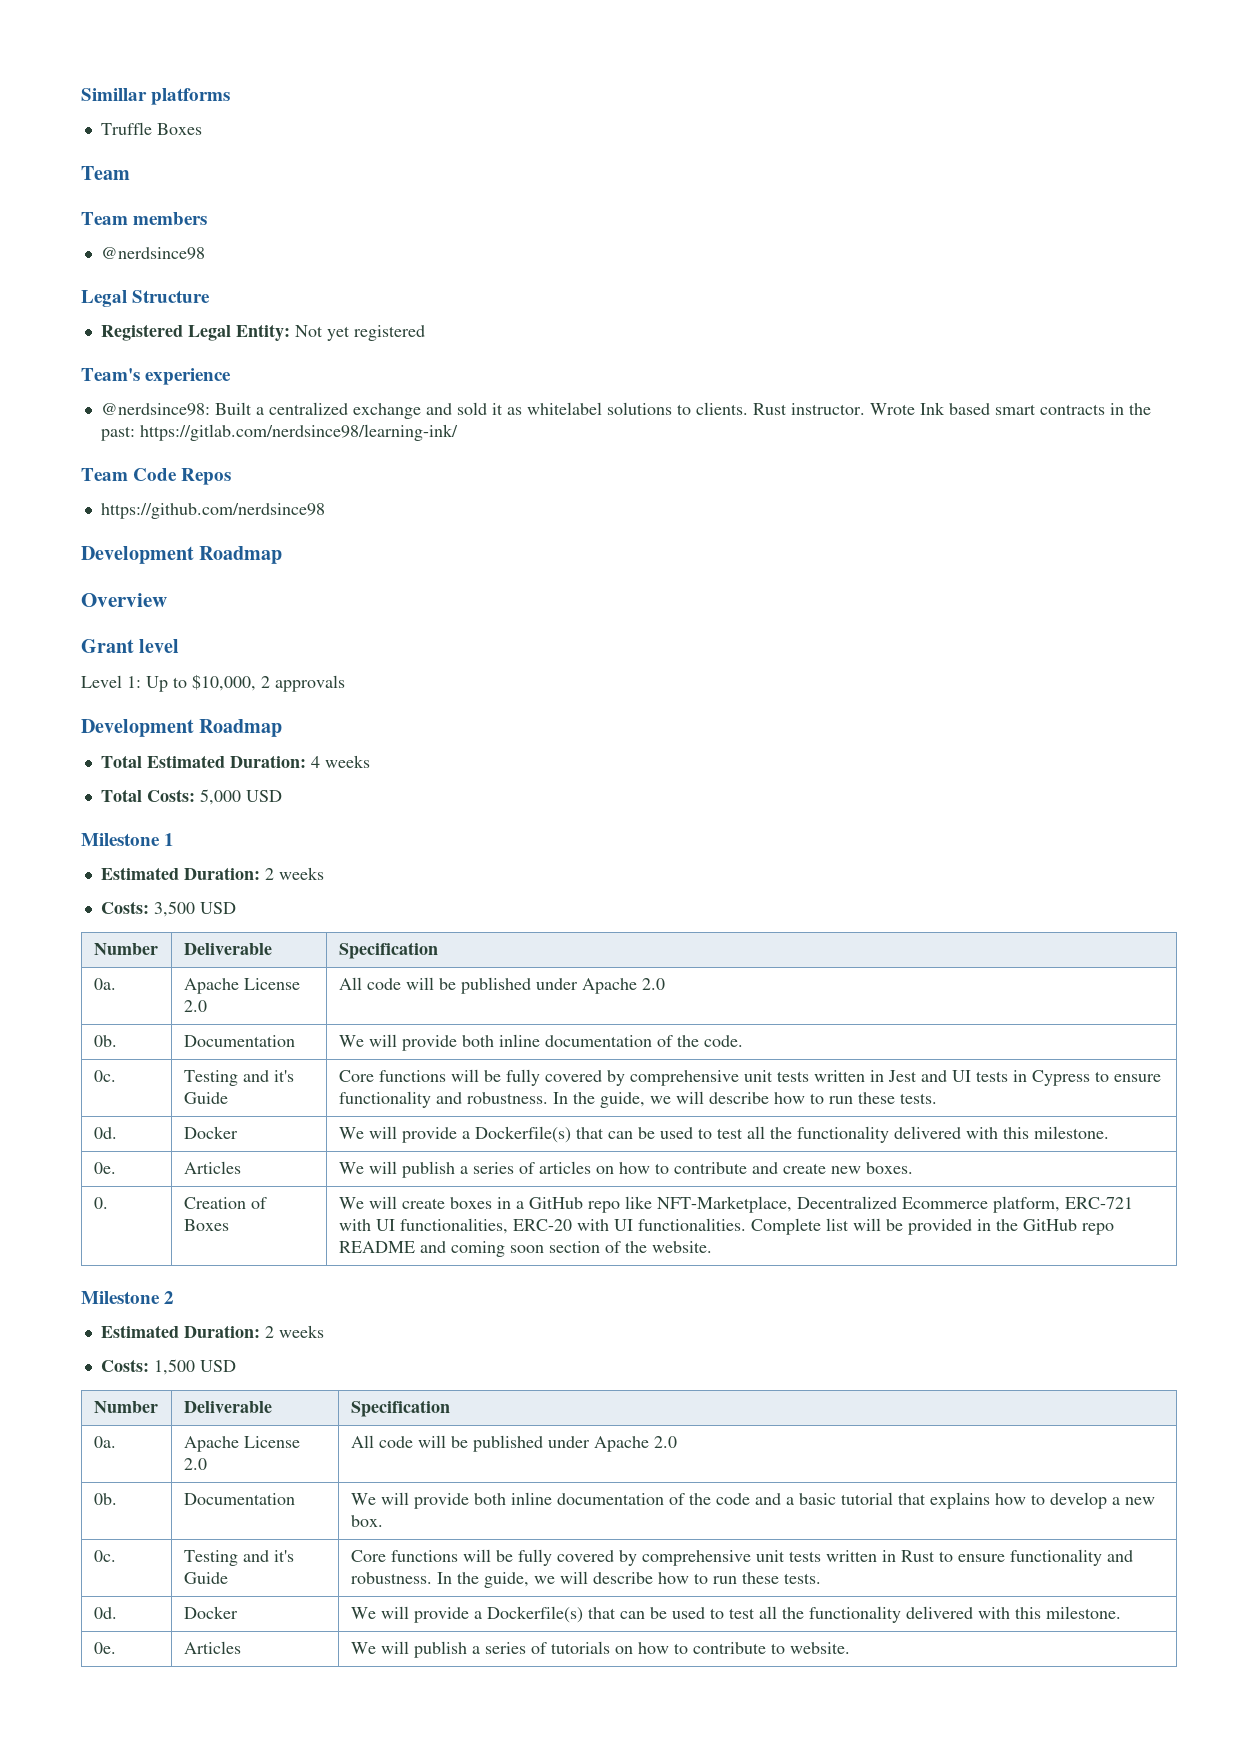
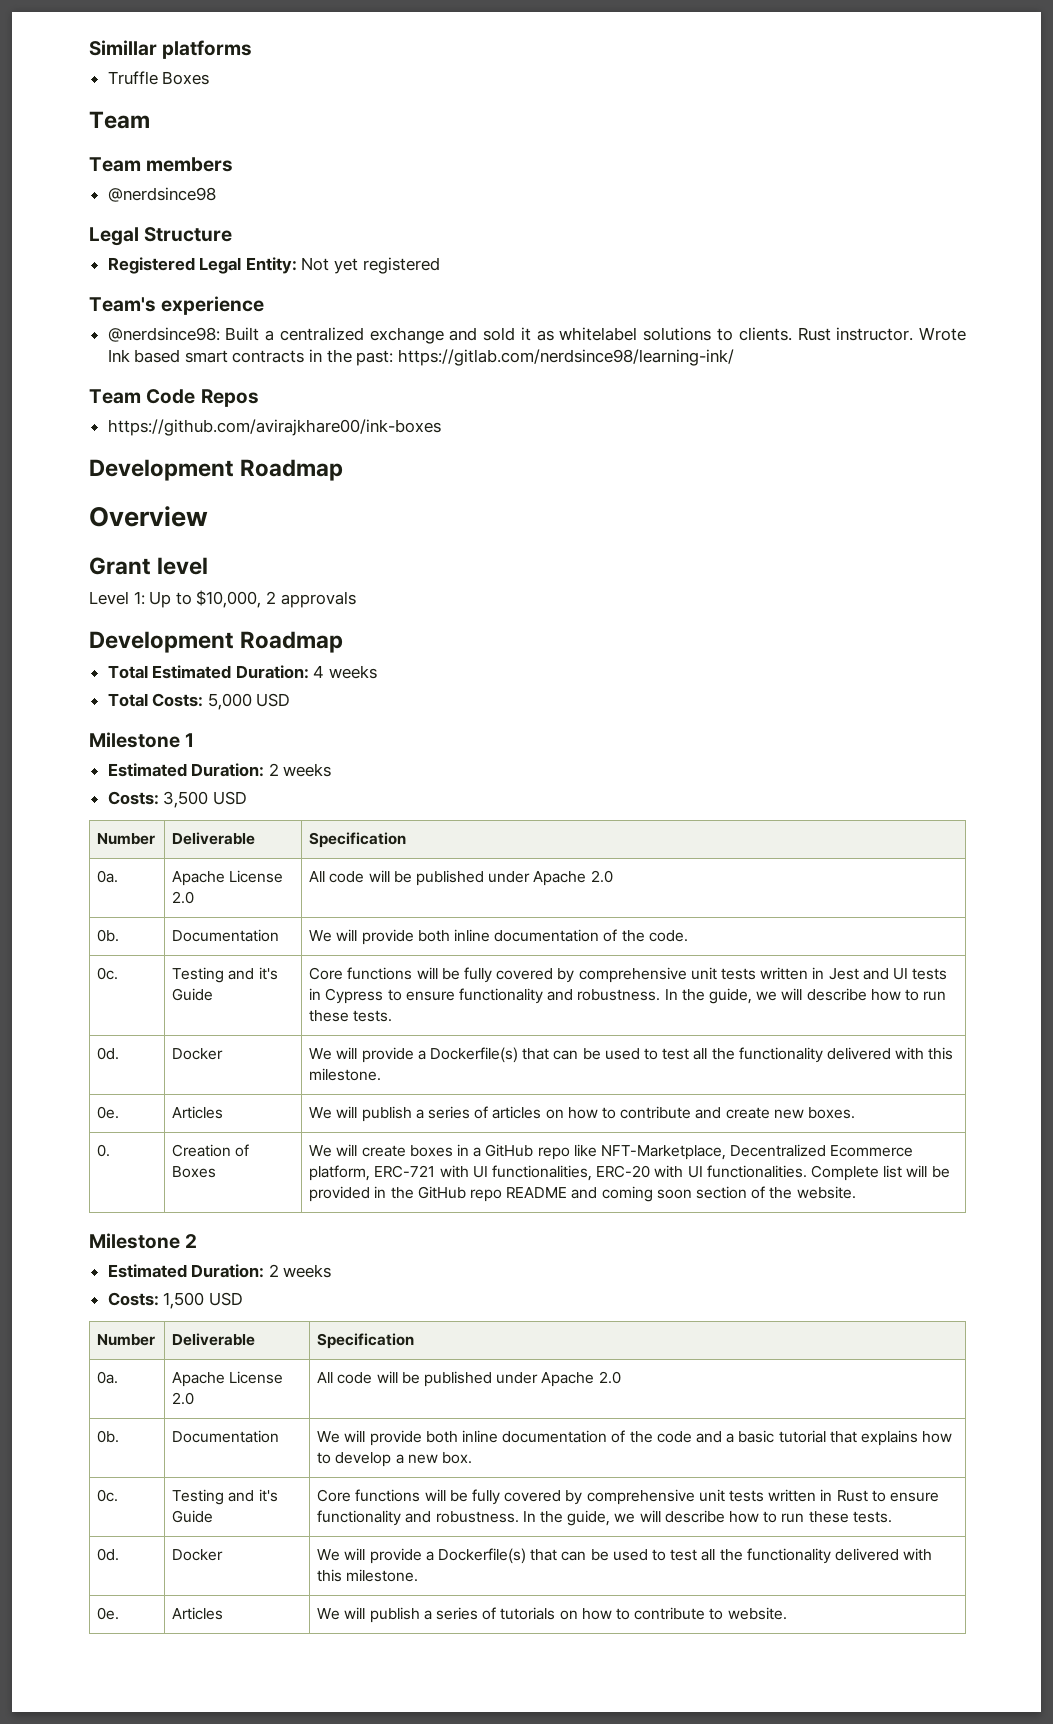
[100,503,325,519] https://github.com/nerdsince98 -> [107,419,441,436] https://github.com/avirajkhare00/ink-boxes

